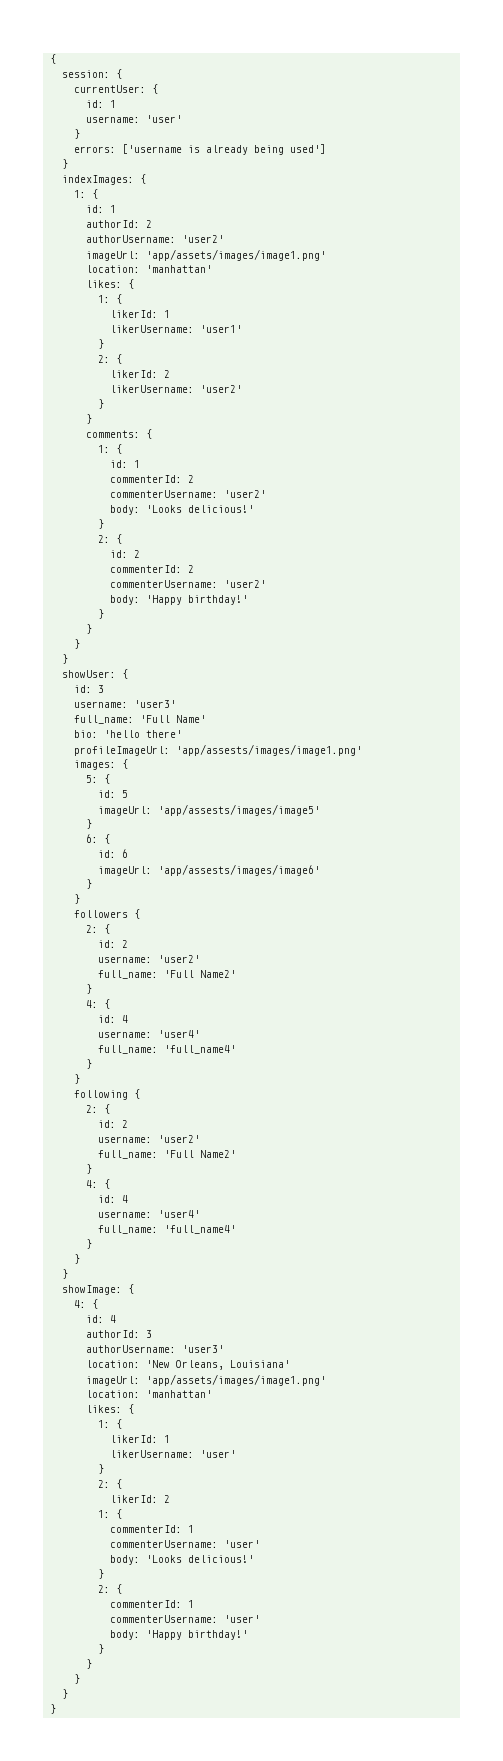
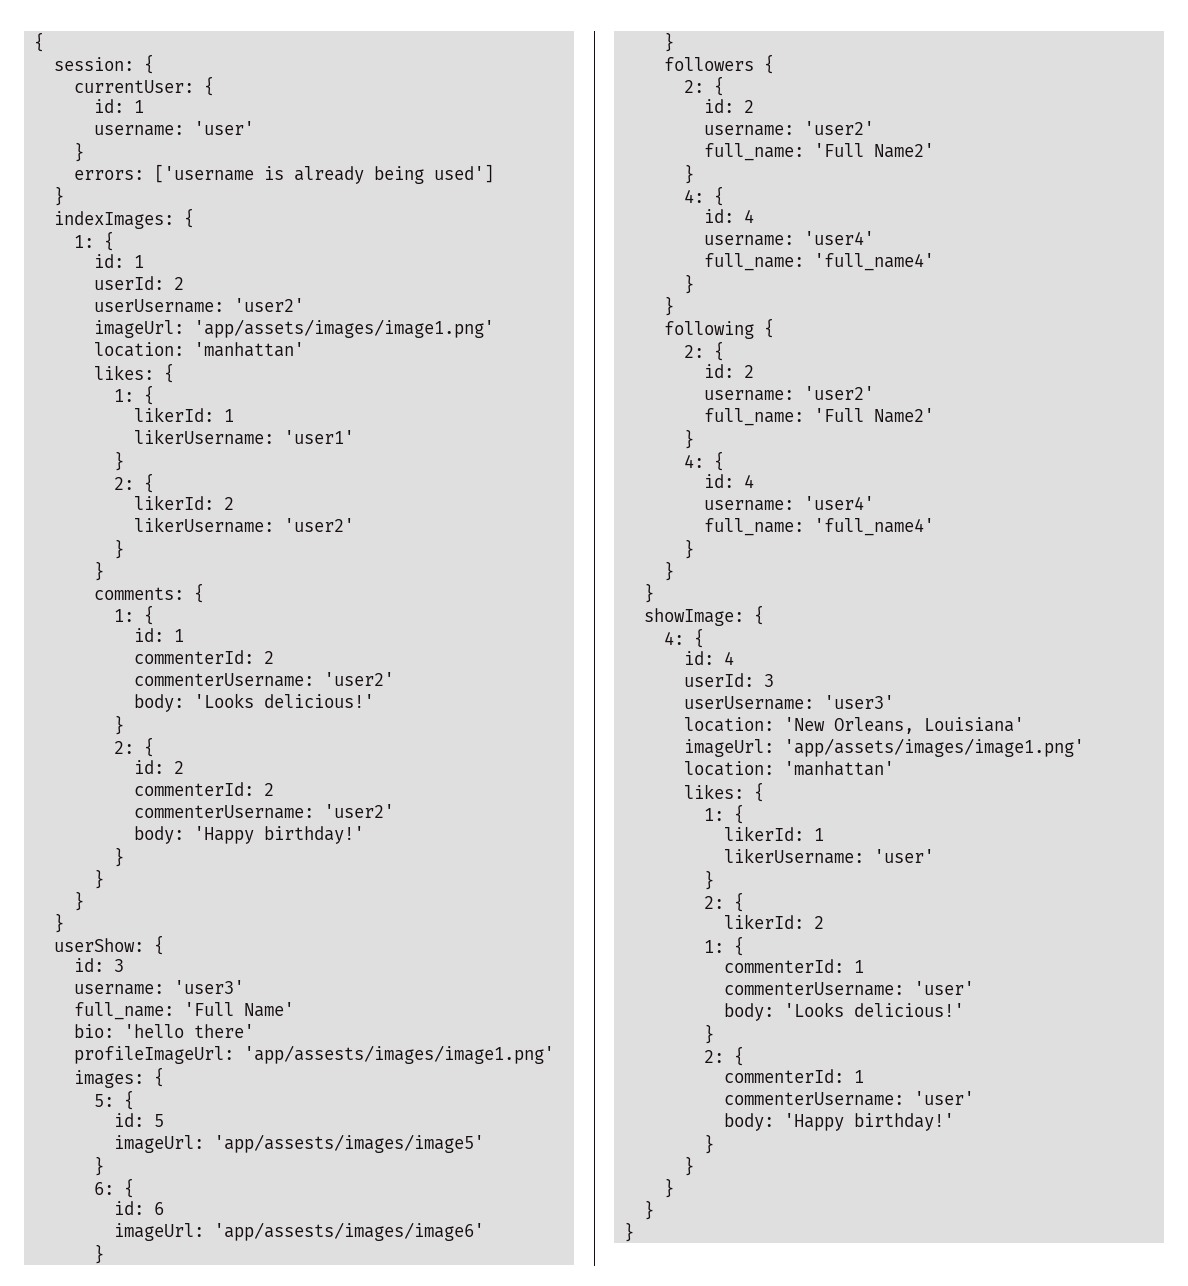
[85,220,152,228] [85,235,176,243] authorId: 2 // authorUsername: -> [94,276,185,290] [94,299,225,313] userId: 2 // userUsername:
[61,670,116,678] showUser: -> [54,938,145,952] userShow:
[85,1330,152,1338] [85,1345,176,1353] authorId: 3 // authorUsername: -> [684,673,775,687] [684,696,815,710] userId: 3 // userUsername:

